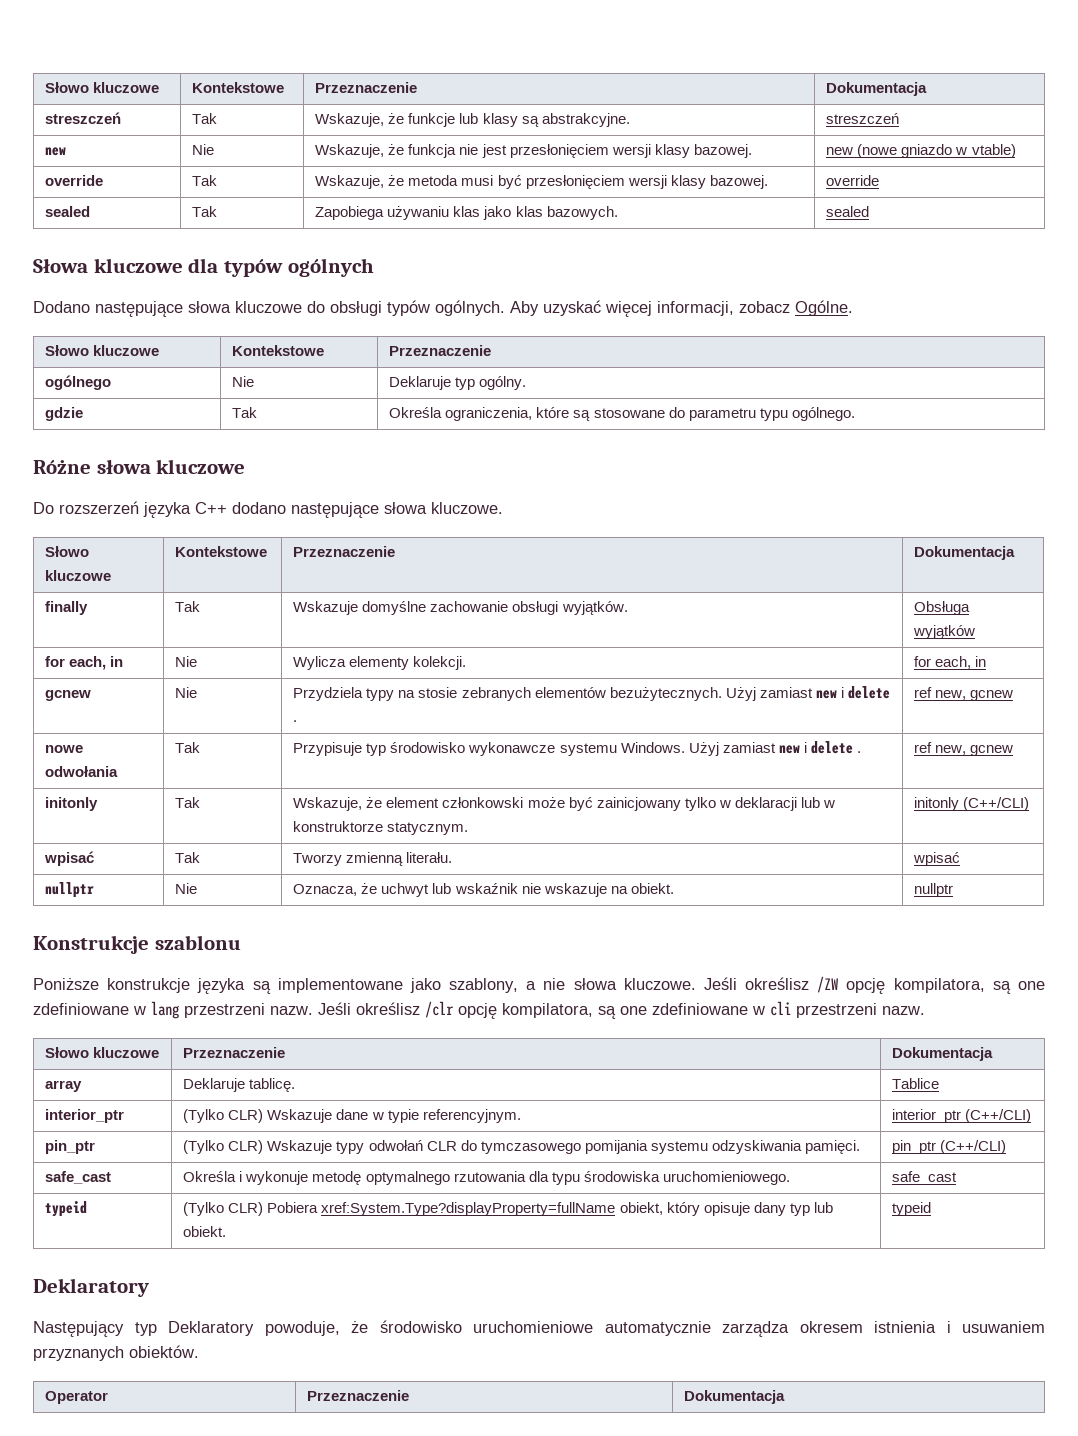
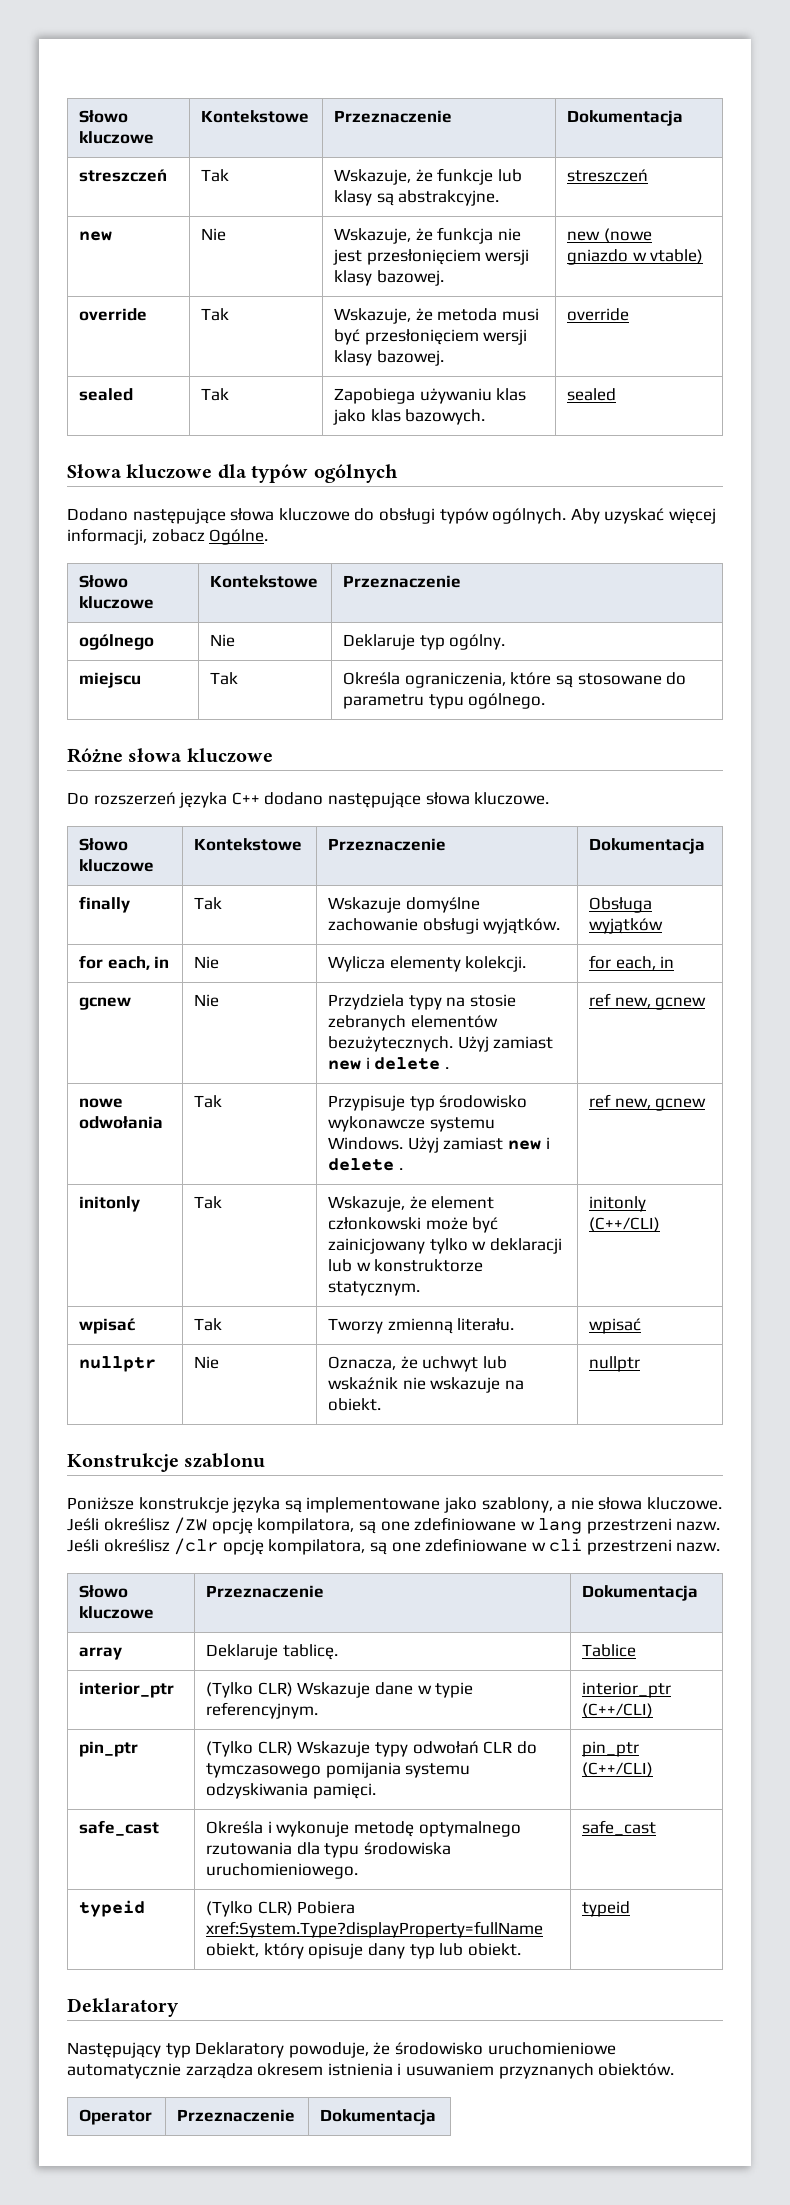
[45,407,84,421] gdzie -> [79,672,142,688] miejscu

